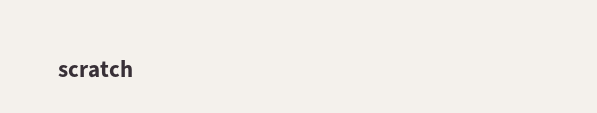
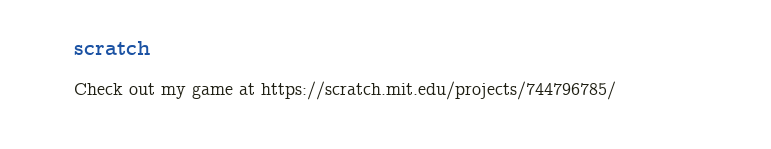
(133, 69) none -> [74,81,616,100] // Check out my game at https://scratch.mit.edu/projects/744796785/

